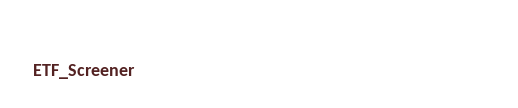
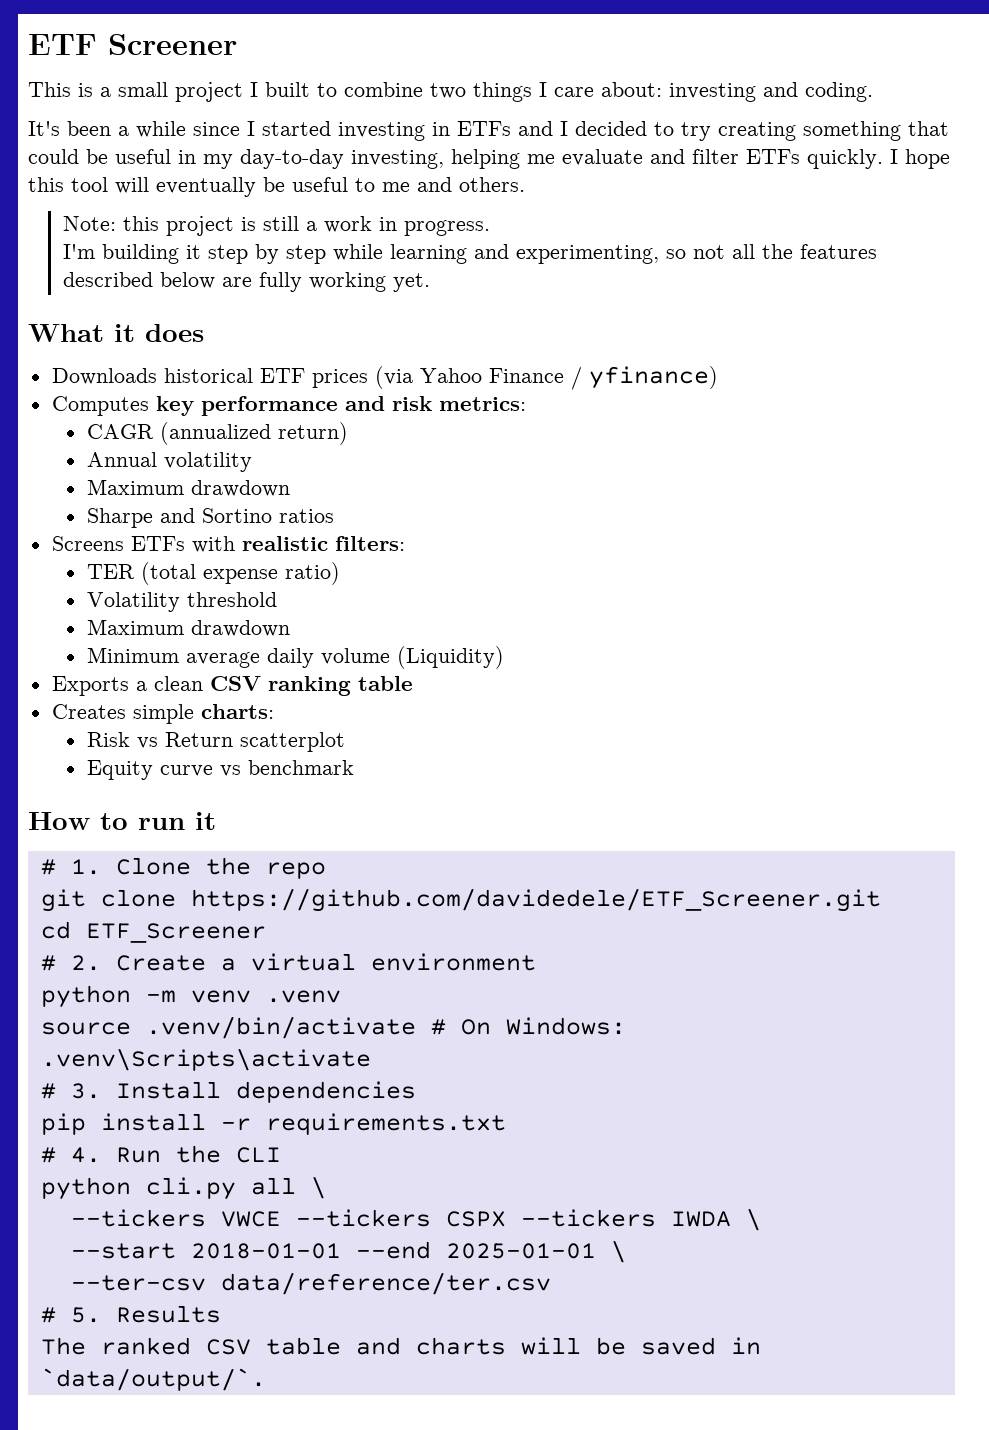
[33,64,135,79] ETF_Screener -> [28,34,237,55] [28,82,873,102] [28,121,949,141] [28,149,950,169] [28,177,525,197] [63,216,491,236] [63,244,878,264] [63,272,431,292] [28,324,204,342] [51,366,718,390] [51,396,526,416] [86,422,348,445] [86,452,252,472] [86,479,290,497] [86,508,334,528] [51,536,405,553] [86,562,340,585] [86,592,277,612] [86,619,290,637] [86,646,504,669] [51,676,413,696] [51,704,274,724] [86,732,345,752] [86,760,354,780] [28,812,216,830] [40,857,326,879] [40,888,881,912] [40,921,266,943] [40,953,536,971] [40,985,341,1008] [40,1016,626,1039] [40,1048,371,1071] [40,1081,416,1103] [40,1113,506,1135] [40,1145,281,1163] [40,1176,326,1200] [70,1208,761,1231] [70,1240,626,1263] [70,1272,551,1295] [40,1305,221,1323] [40,1337,761,1355] [40,1368,266,1391] ETF Screener // This is a small project I built to combine two things I care about: investing and coding. // It's been a while since I started investing in ETFs and I decided to try creating something that could be useful in my day-to-day investing, helping me evaluate and filter ETFs quickly. I hope this tool will eventually be useful to me and others. // Note: this project is still a work in progress. // I'm building it step by step while learning and experimenting, so not all the features described below are fully working yet. // What it does // Downloads historical ETF prices (via Yahoo Finance / yfinance) // Computes key performance and risk metrics: // CAGR (annualized return) // Annual volatility // Maximum drawdown // Sharpe and Sortino ratios // Screens ETFs with realistic filters: // TER (total expense ratio) // Volatility threshold // Maximum drawdown // Minimum average daily volume (Liquidity) // Exports a clean CSV ranking table // Creates simple charts: // Risk vs Return scatterplot // Equity curve vs benchmark // How to run it // # 1. Clone the repo // git clone https://github.com/davidedele/ETF_Screener.git // cd ETF_Screener // # 2. Create a virtual environment // python -m venv .venv // source .venv/bin/activate # On Windows: .venv\Scripts\activate // # 3. Install dependencies // pip install -r requirements.txt // # 4. Run the CLI // python cli.py all \ // --tickers VWCE --tickers CSPX --tickers IWDA \ // --start 2018-01-01 --end 2025-01-01 \ // --ter-csv data/reference/ter.csv // # 5. Results // The ranked CSV table and charts will be saved in `data/output/`.

